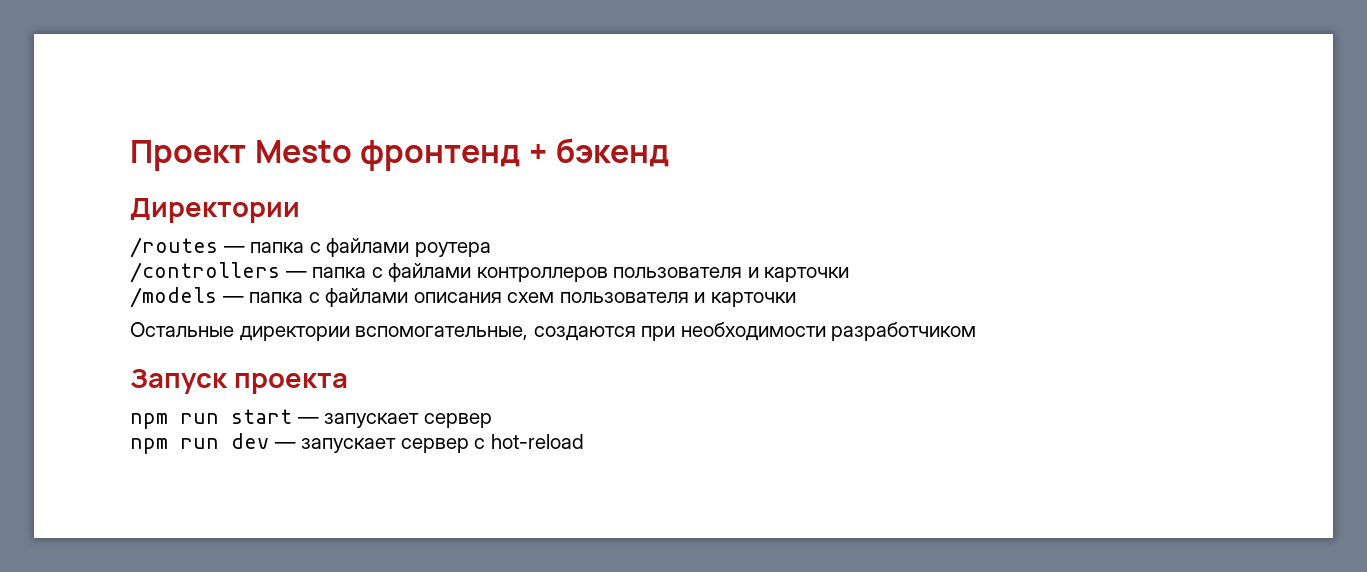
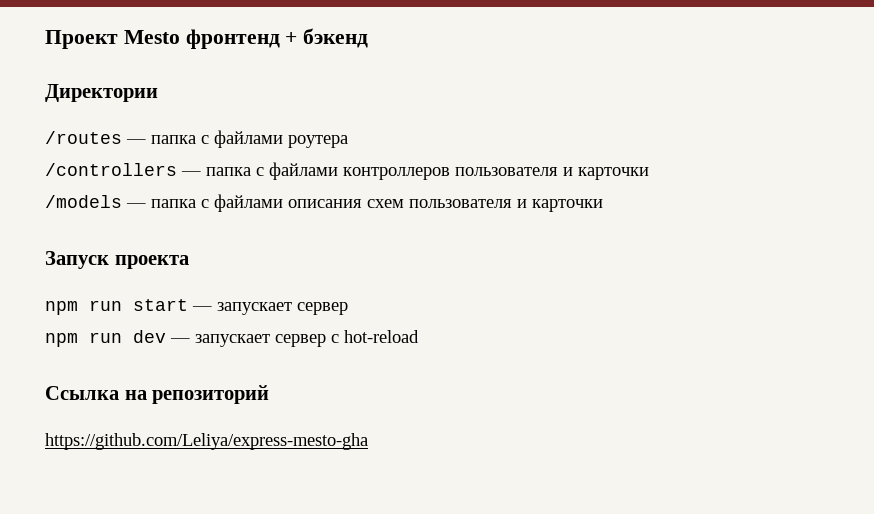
[130,322,977,341] // Остальные директории вспомогательные, создаются при необходимости разработчиком -> (603, 205) none
(584, 441) none -> [45,385,270,404] [45,433,368,450] // Ссылка на репозиторий // https://github.com/Leliya/express-mesto-gha

